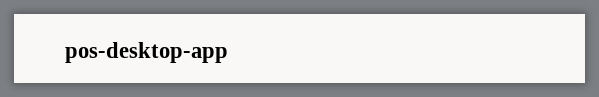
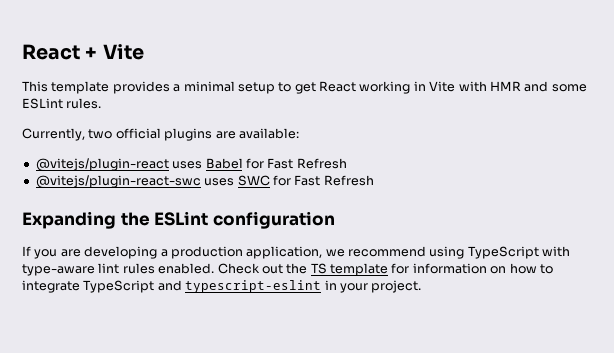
[65,42,228,63] pos-desktop-app -> [22,44,144,60] [22,81,587,94] [22,98,102,109] [22,128,299,141] [35,158,347,172] [35,175,374,189] [22,211,335,229] [22,246,571,259] [22,263,553,276] [22,280,422,293] React + Vite // This template provides a minimal setup to get React working in Vite with HMR and some ESLint rules. // Currently, two official plugins are available: // @vitejs/plugin-react uses Babel for Fast Refresh // @vitejs/plugin-react-swc uses SWC for Fast Refresh // Expanding the ESLint configuration // If you are developing a production application, we recommend using TypeScript with type-aware lint rules enabled. Check out the TS template for information on how to integrate TypeScript and typescript-eslint in your project.

